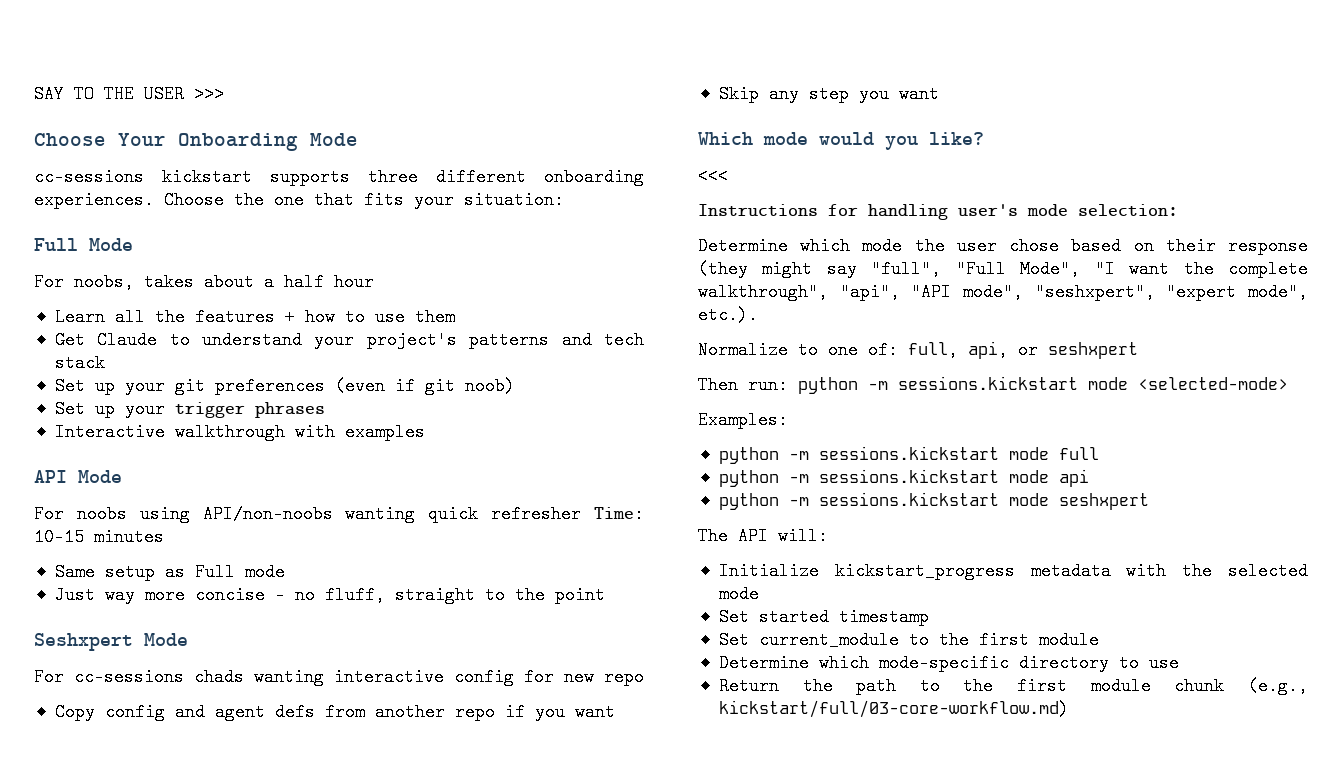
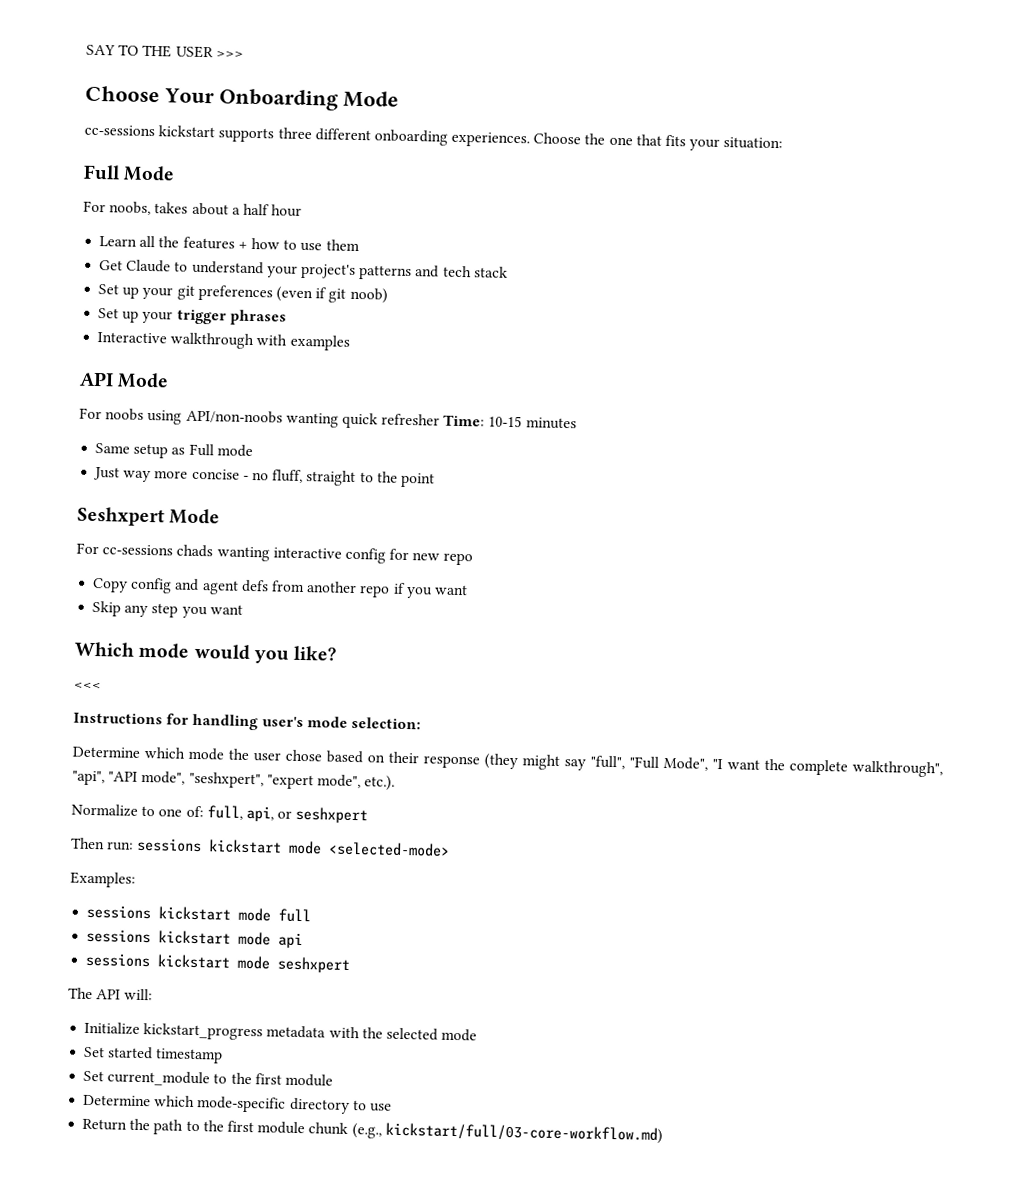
[798,376,1078,394] python -m sessions.kickstart -> [136,837,283,854] sessions kickstart
[718,446,999,464] python -m sessions.kickstart -> [86,904,232,921] sessions kickstart
[718,469,999,487] python -m sessions.kickstart -> [86,928,232,945] sessions kickstart
[718,492,999,510] python -m sessions.kickstart -> [85,952,231,969] sessions kickstart

